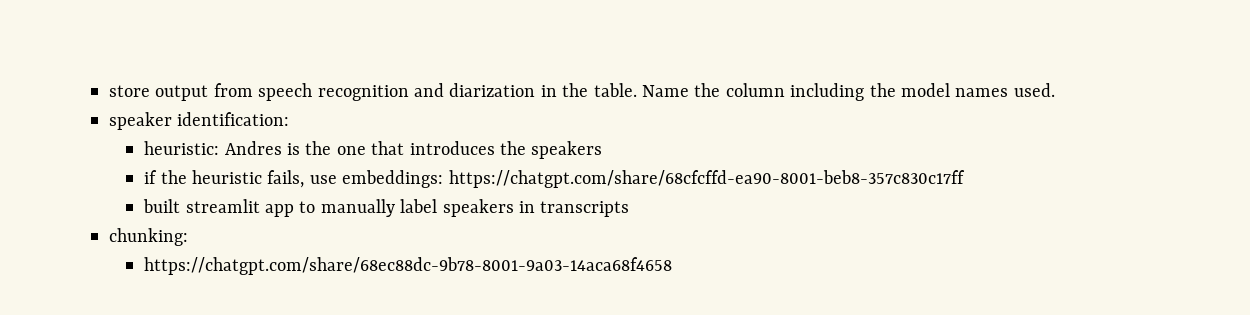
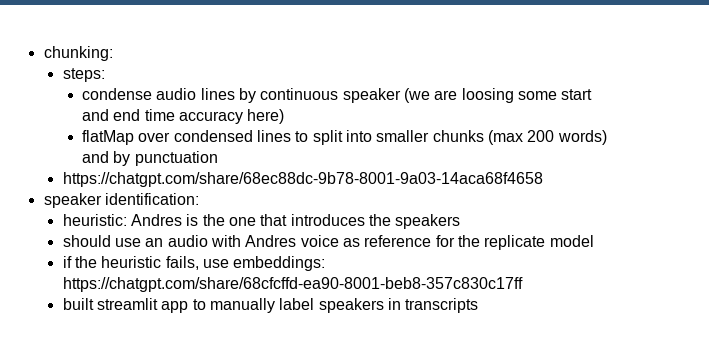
[109,83,1055,101] store output from speech recognition and diarization in the table. Name the column including the model names used. -> [43,46,113,61] [62,68,105,82] [82,88,593,103] [82,109,285,124] [82,130,607,145] [82,151,218,166] [62,172,543,187] chunking: // steps: // condense audio lines by continuous speaker (we are loosing some start and end time accuracy here) // flatMap over condensed lines to split into smaller chunks (max 200 words) and by punctuation // https://chatgpt.com/share/68ec88dc-9b78-8001-9a03-14aca68f4658
(603, 150) none -> [62,235,594,250] // should use an audio with Andres voice as reference for the replicate model
[109,228,188,246] [144,257,673,275] // chunking: // https://chatgpt.com/share/68ec88dc-9b78-8001-9a03-14aca68f4658 -> (479, 305) none

